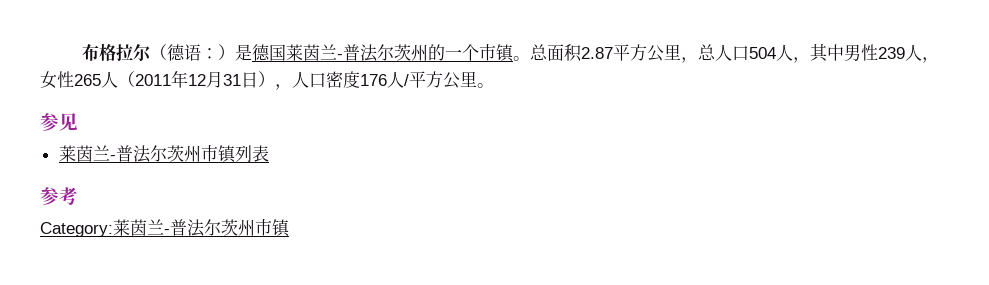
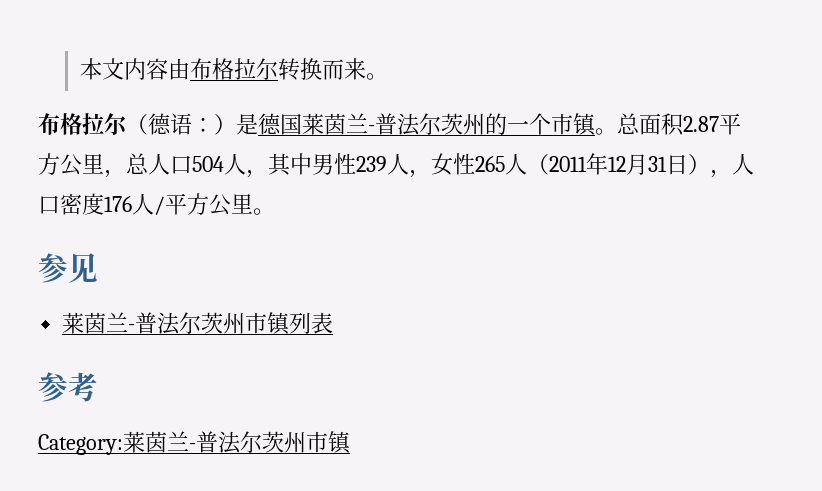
(82, 52) none -> [80,58,389,81] 本文内容由布格拉尔转换而来。 //

